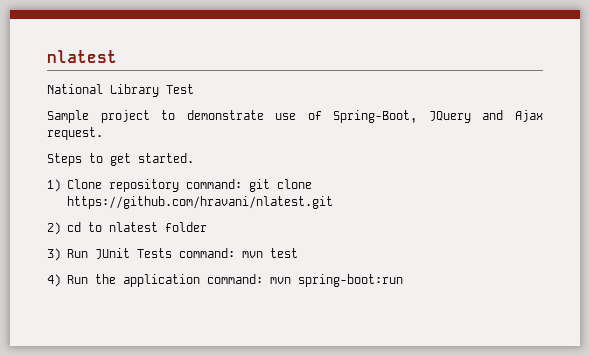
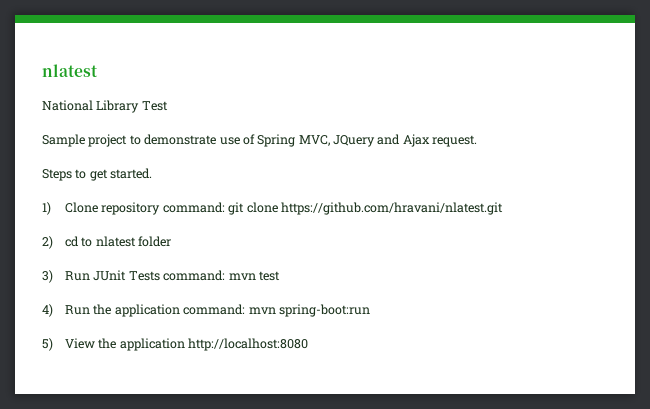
[333,110,418,123] Spring-Boot, -> [257,134,330,147] Spring MVC,
(403, 280) none -> [42,338,309,351] // 5) View the application http://localhost:8080

